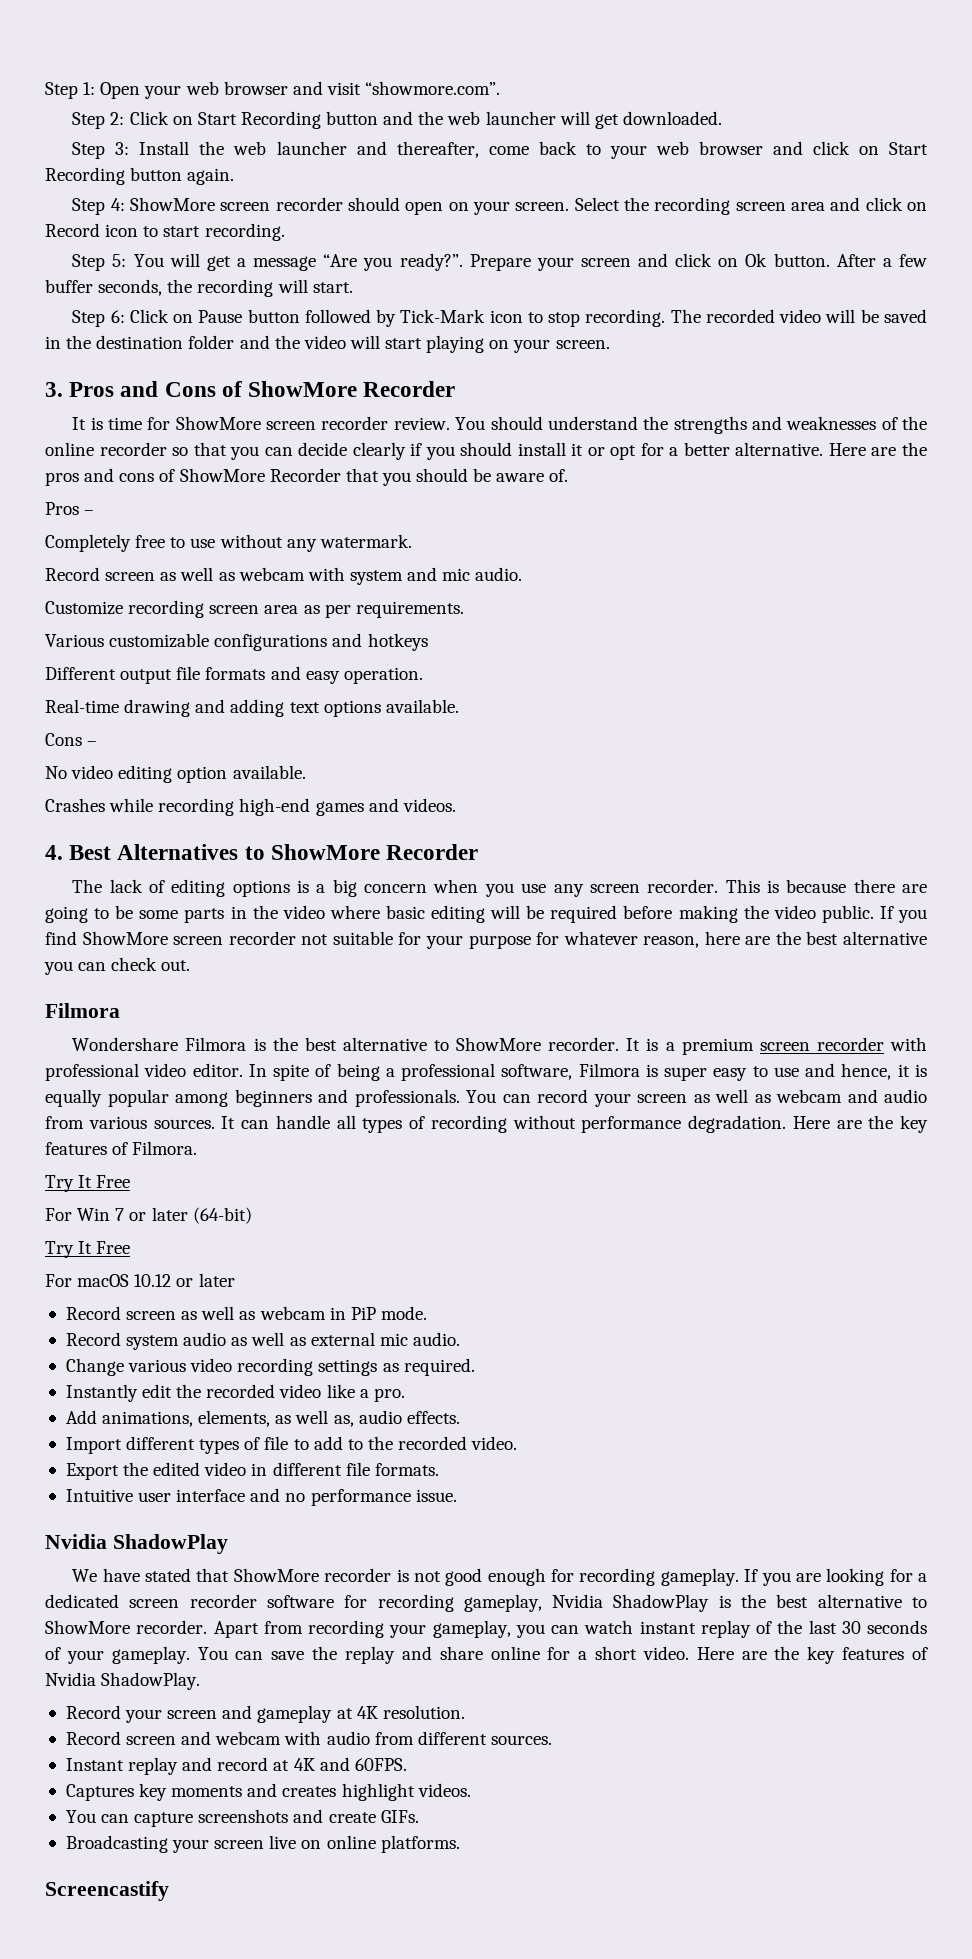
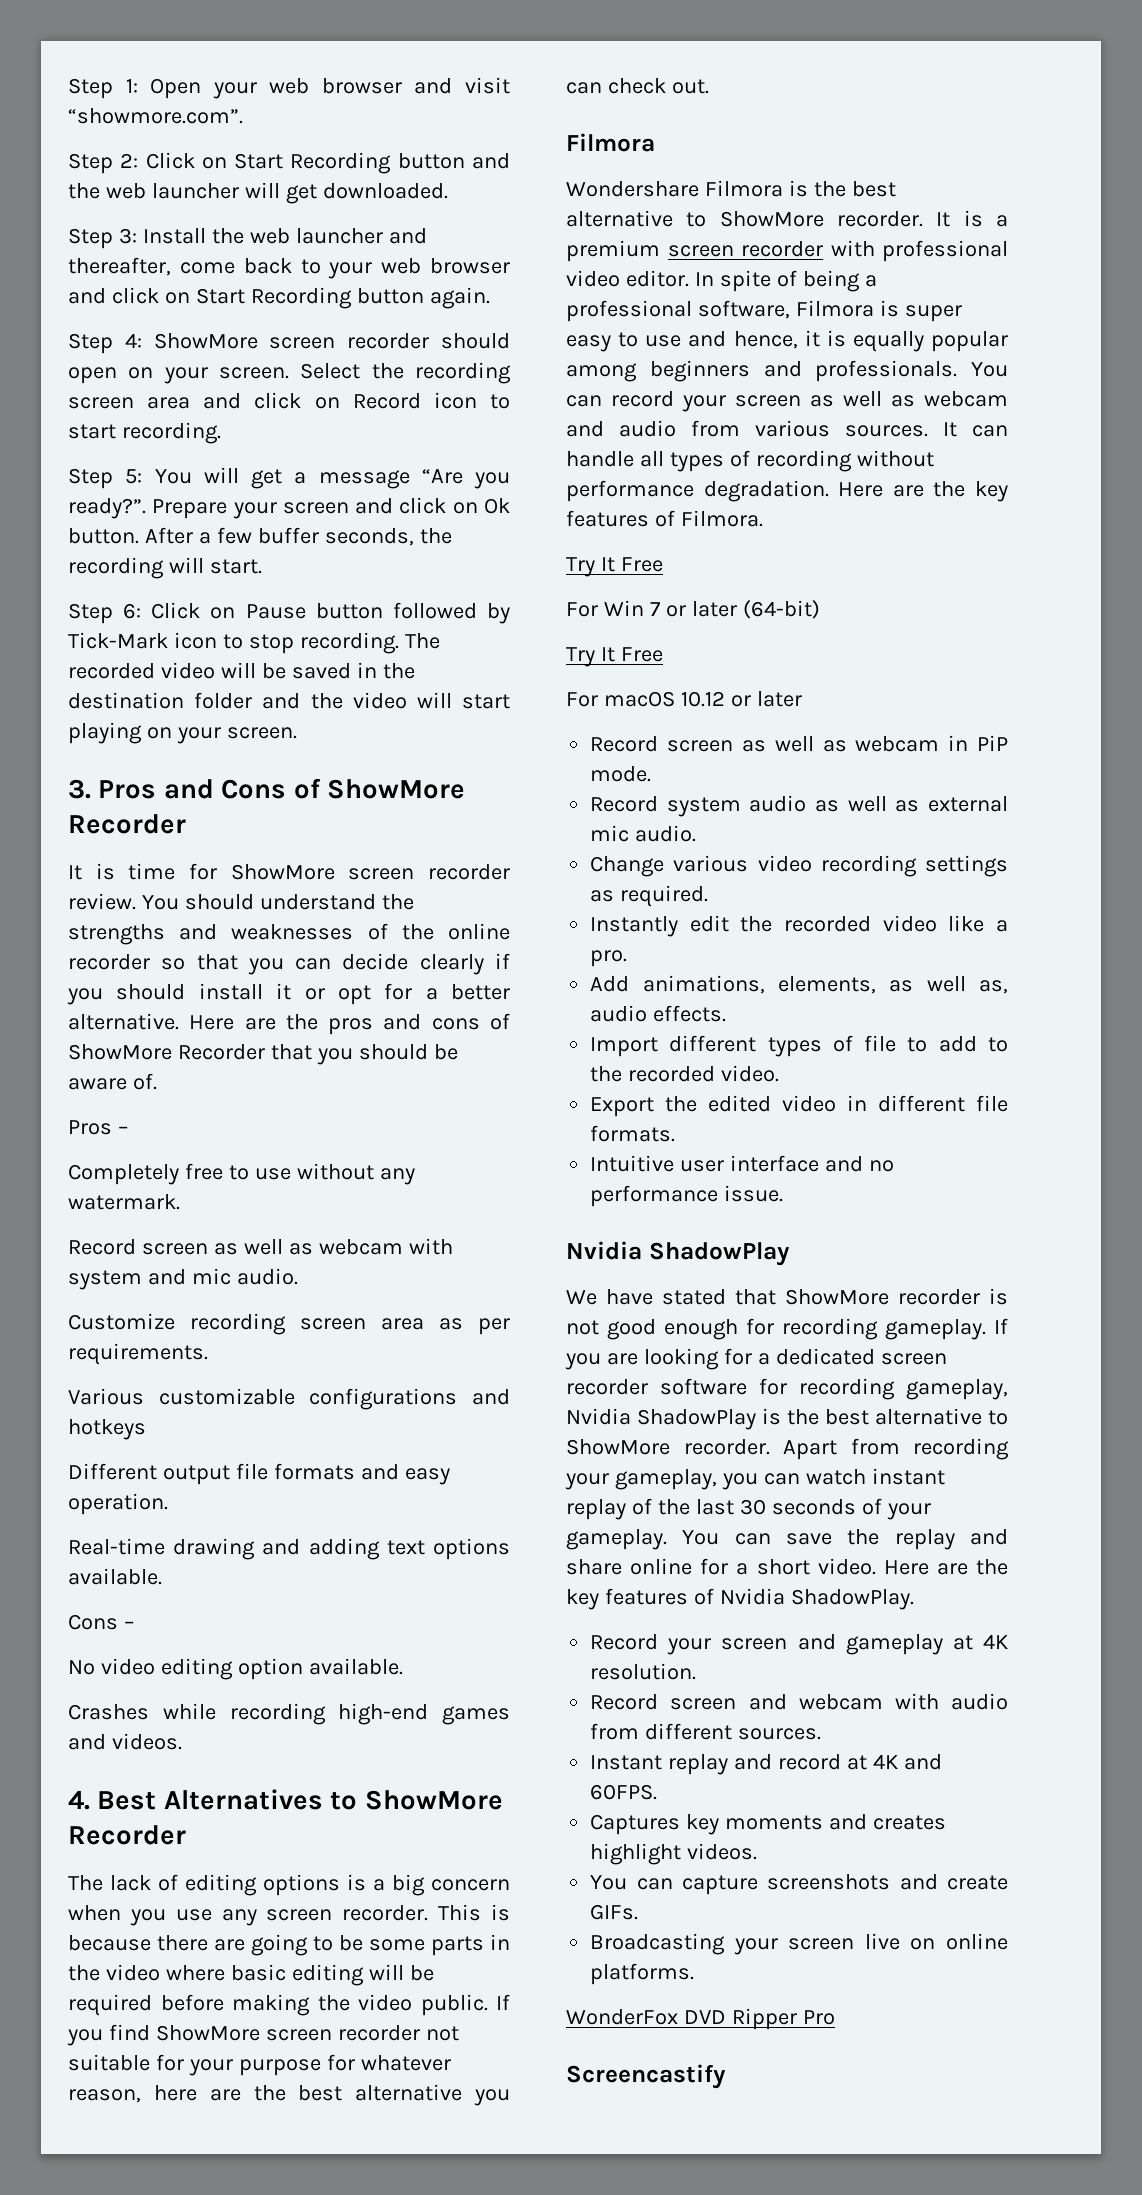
(460, 1844) none -> [566,2008,835,2030] // WonderFox DVD Ripper Pro

